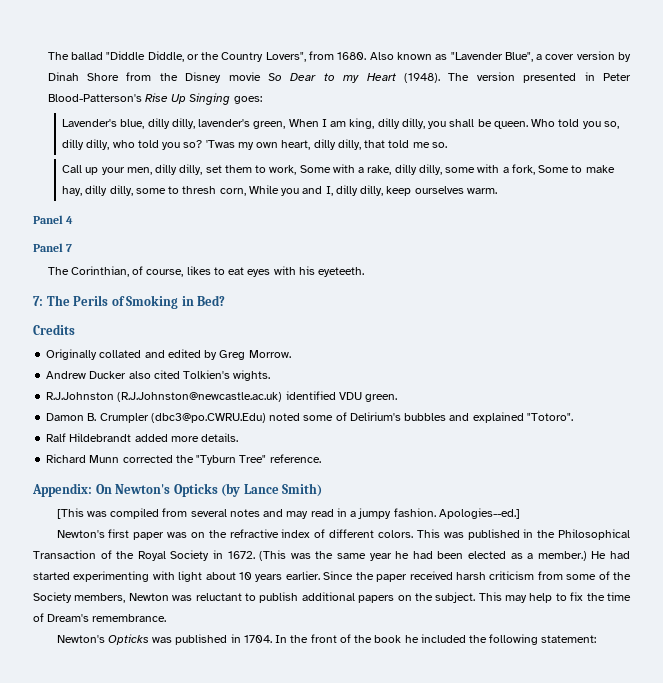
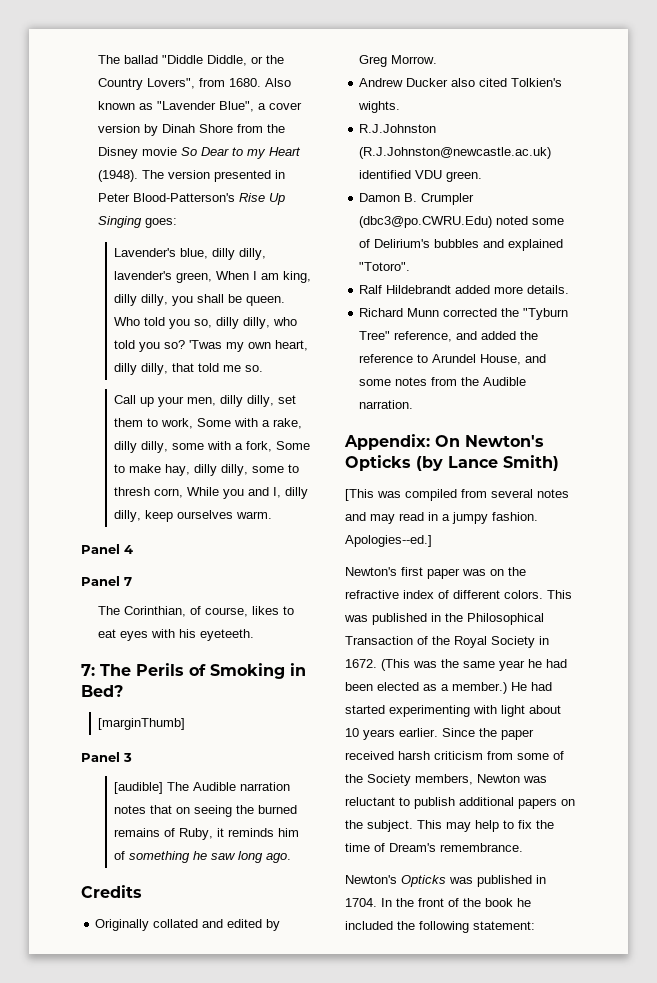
(226, 300) none -> [97,718,185,730] [81,752,132,762] [114,782,291,794] [114,805,298,817] [114,828,300,840] [114,851,292,863] // [marginThumb] // Panel 3 // [audible] The Audible narration notes that on seeing the burned remains of Ruby, it reminds him of something he saw long ago.
[269,454,321,463] reference. -> [394,331,539,342] [359,354,547,365] [359,377,527,386] [359,400,414,409] reference, and added the reference to Arundel House, and some notes from the Audible narration.

